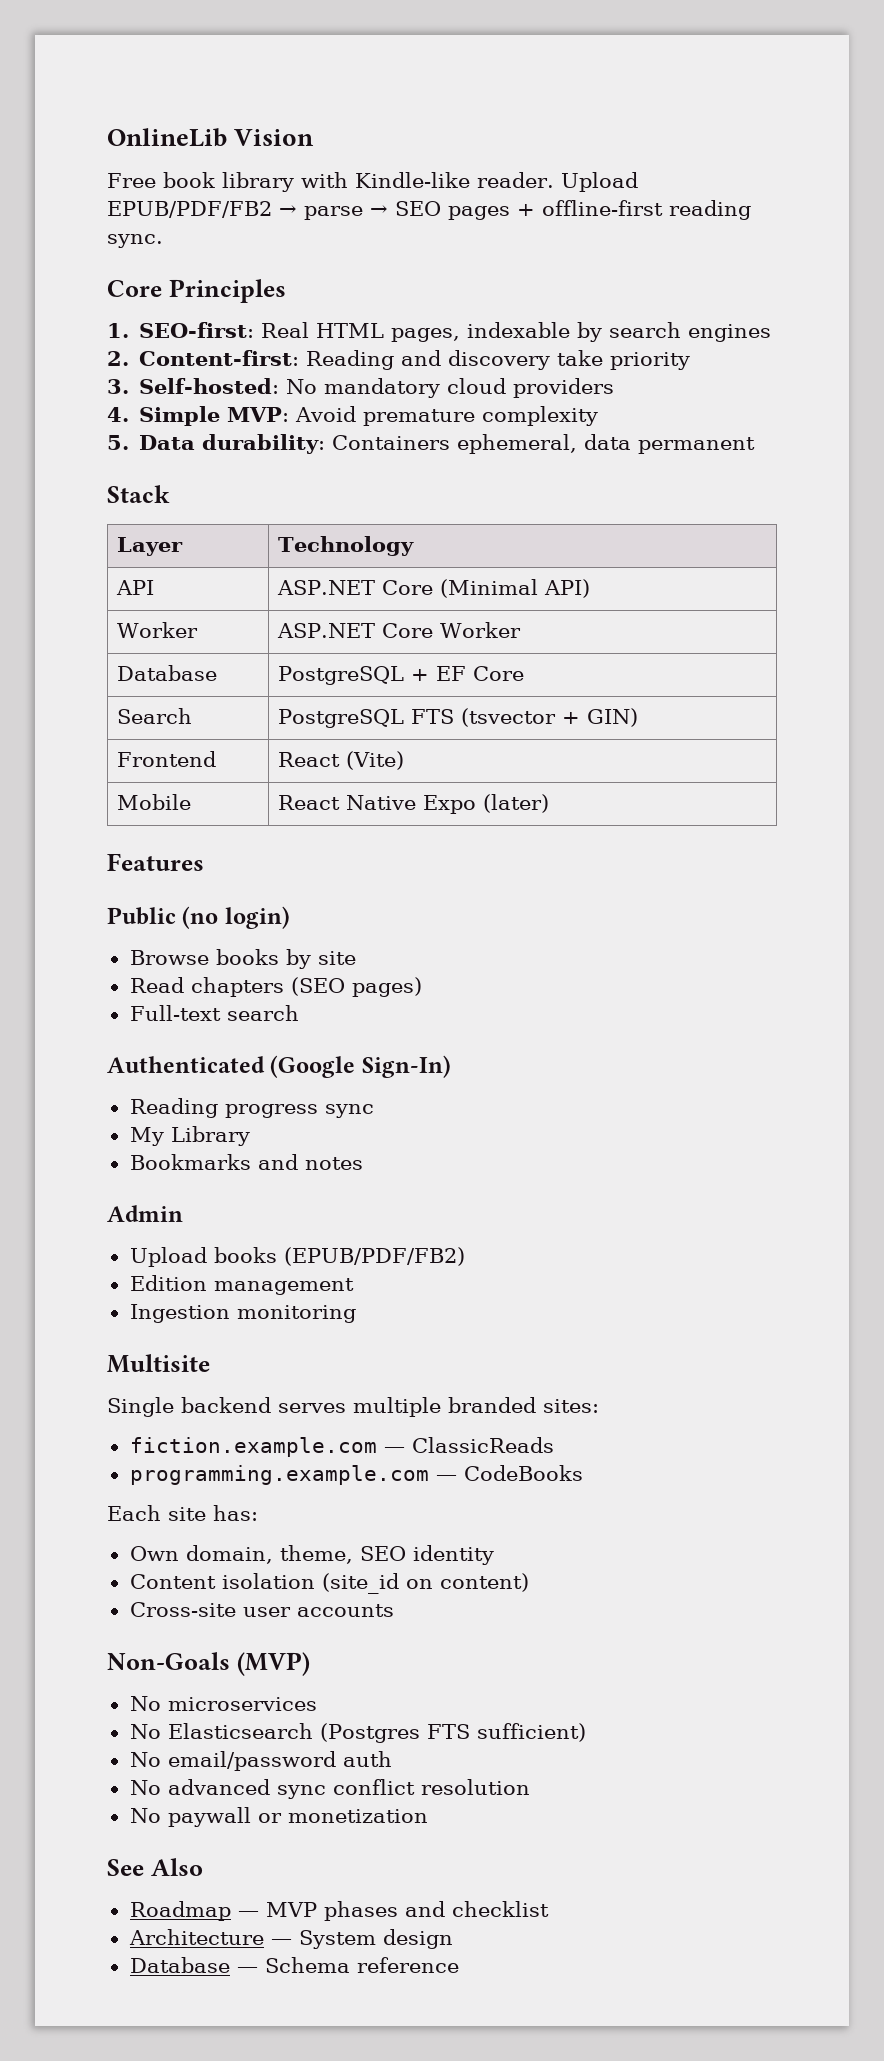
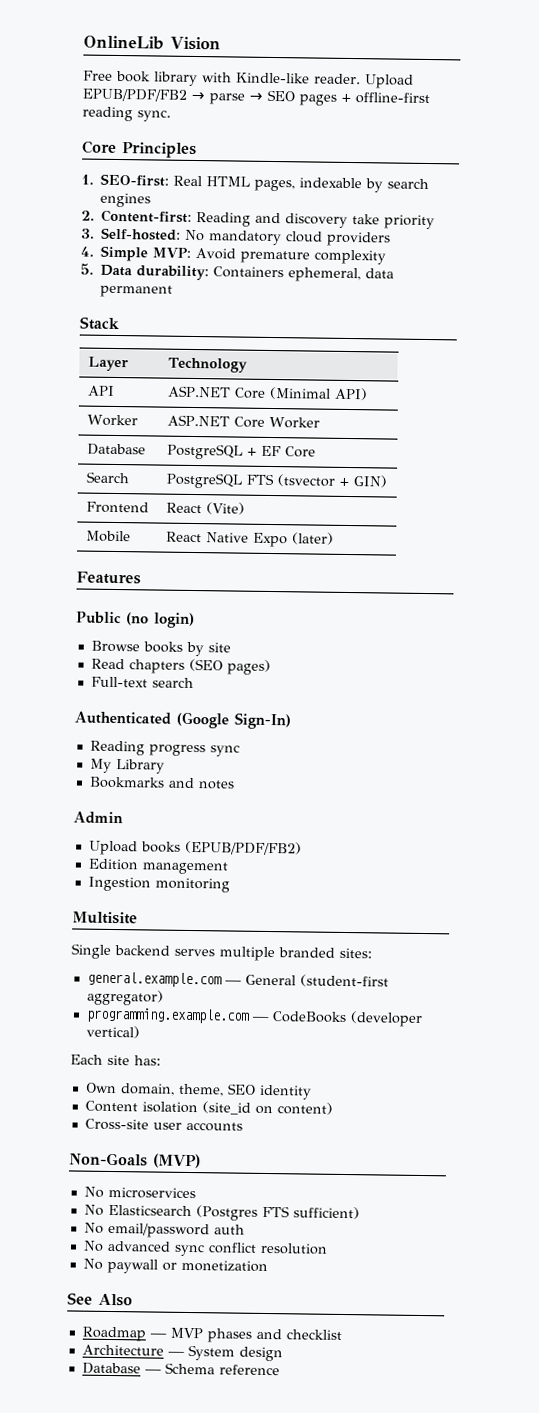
[129,1437,554,1457] fiction.example.com — ClassicReads -> [86,971,389,988] [86,989,164,1006] general.example.com — General (student-first aggregator)
(583, 1473) none -> [349,1011,423,1027] [85,1025,140,1039] (developer vertical)

